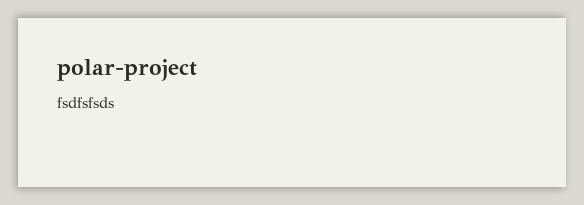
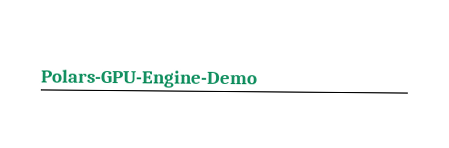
[57,59,197,81] [57,97,114,108] polar-project // fsdfsfsds -> [40,69,258,89] Polars-GPU-Engine-Demo

